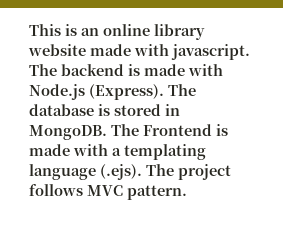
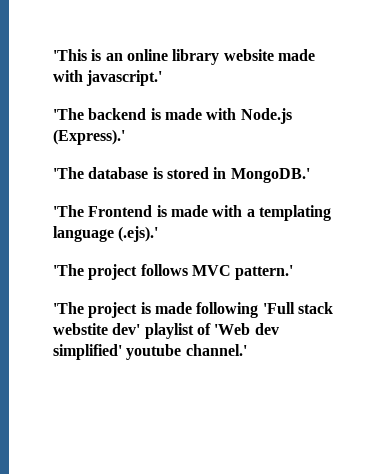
[29,24,61,36] This -> [53,49,87,61] 'This
[171,44,250,60] [29,64,57,76] javascript. The -> [86,70,163,86] [53,108,84,120] javascript.' // 'The
[89,84,196,100] (Express). The -> [53,129,125,145] [53,167,84,179] (Express).' // 'The
[29,124,139,140] MongoDB. The -> [230,168,310,183] [53,205,84,217] MongoDB.' // 'The
[100,164,174,180] (.ejs). The -> [118,226,159,242] [53,264,84,276] (.ejs).' // 'The
[127,185,187,200] pattern. -> [235,265,294,280] [53,302,333,318] [53,323,279,339] [53,344,247,360] pattern.' // 'The project is made following 'Full stack webstite dev' playlist of 'Web dev simplified' youtube channel.'

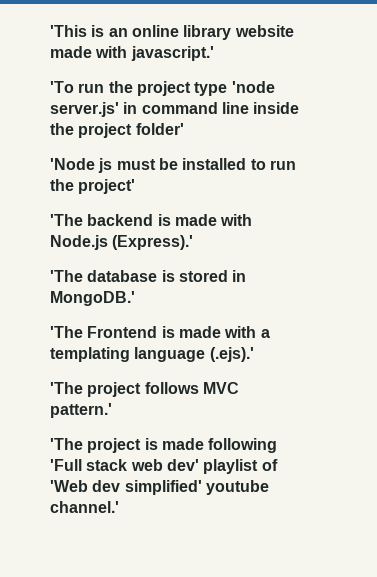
(163, 78) none -> [50,81,275,96] [50,102,300,117] [50,123,184,138] [50,158,296,173] [50,179,136,194] // 'To run the project type 'node server.js' in command line inside the project folder' // 'Node js must be installed to run the project'
[53,323,108,335] webstite -> [130,459,163,471] web

